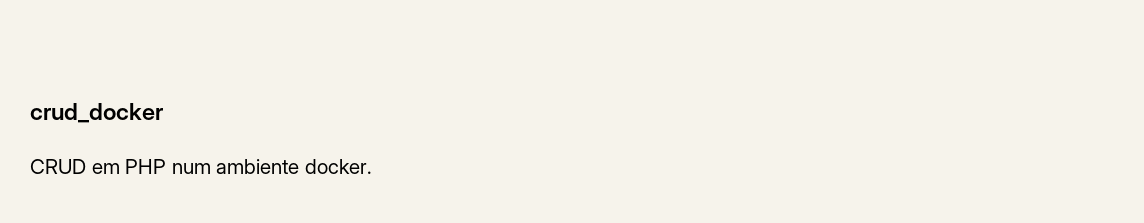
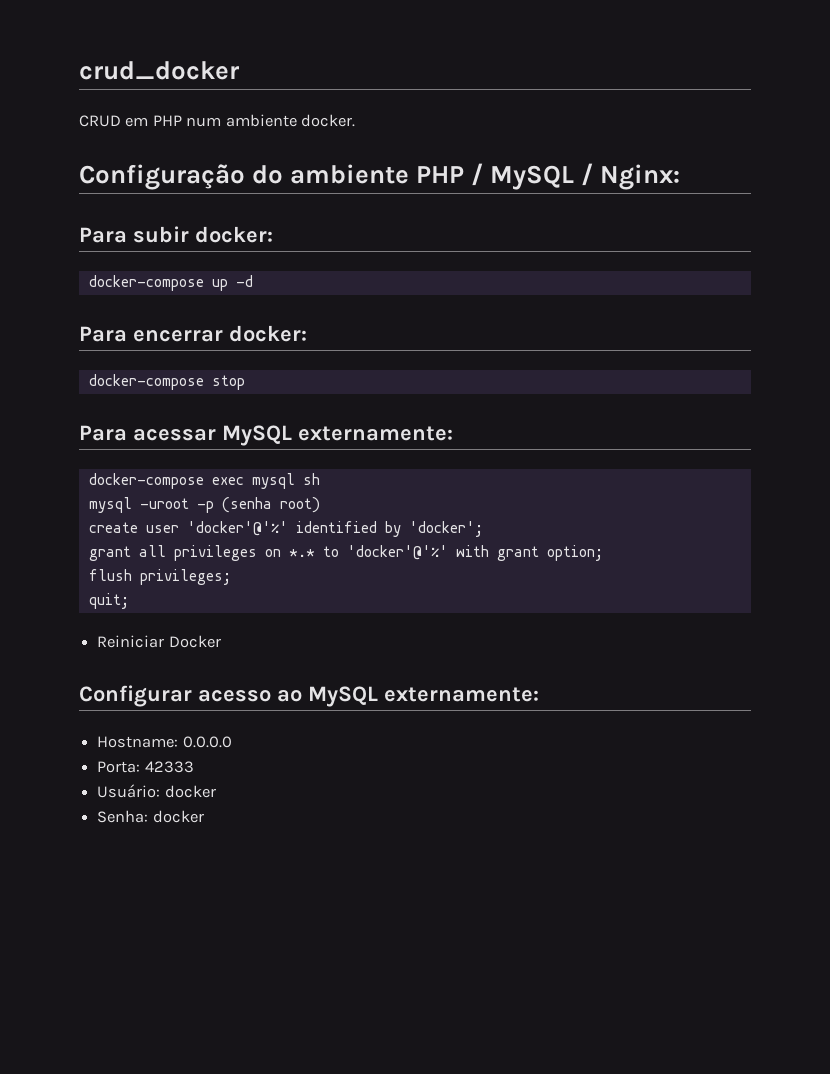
(372, 166) none -> [79,163,681,190] [79,226,273,243] [88,275,253,291] [79,325,307,342] [88,374,245,390] [79,425,453,446] [88,473,320,489] [88,497,320,513] [88,521,483,537] [88,545,603,561] [88,569,231,585] [88,593,129,609] [97,635,221,648] [79,685,539,707] [97,736,232,748] [97,761,194,773] [97,784,216,798] [97,810,204,823] // Configuração do ambiente PHP / MySQL / Nginx: // Para subir docker: // docker-compose up -d // Para encerrar docker: // docker-compose stop // Para acessar MySQL externamente: // docker-compose exec mysql sh // mysql -uroot -p (senha root) // create user 'docker'@'%' identified by 'docker'; // grant all privileges on *.* to 'docker'@'%' with grant option; // flush privileges; // quit; // Reiniciar Docker // Configurar acesso ao MySQL externamente: // Hostname: 0.0.0.0 // Porta: 42333 // Usuário: docker // Senha: docker

